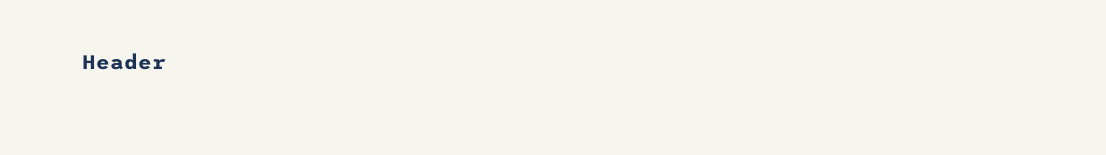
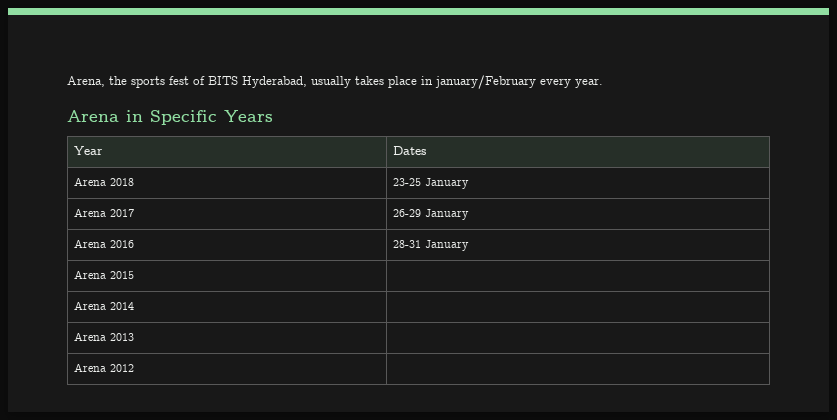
[82,53,166,70] Header -> [67,75,603,89] [67,110,273,125] [74,146,104,155] [393,146,427,155] [74,177,135,186] [393,178,470,189] [74,208,135,217] [393,209,470,220] [74,239,135,248] [393,240,470,251] [74,270,135,279] [74,301,135,310] [74,332,135,341] [74,363,135,372] Arena, the sports fest of BITS Hyderabad, usually takes place in january/February every year. // Arena in Specific Years // Year | Dates // Arena 2018 | 23-25 January // Arena 2017 | 26-29 January // Arena 2016 | 28-31 January // Arena 2015 | // Arena 2014 | // Arena 2013 | // Arena 2012 |

